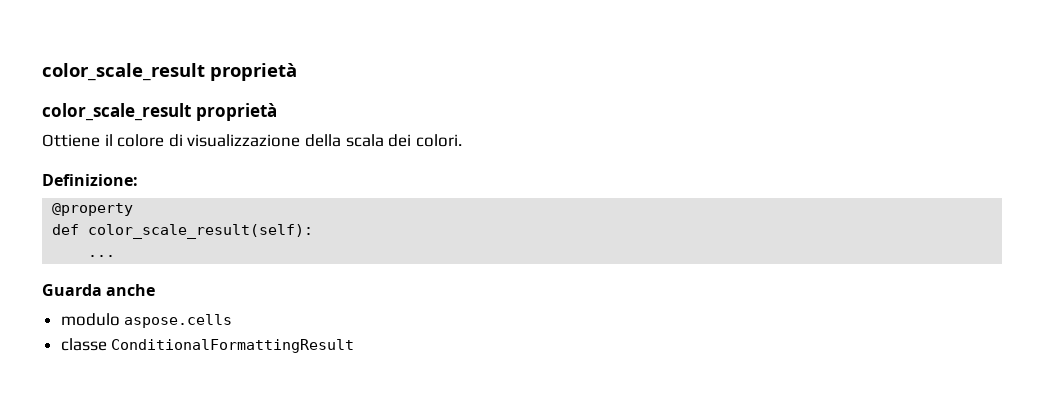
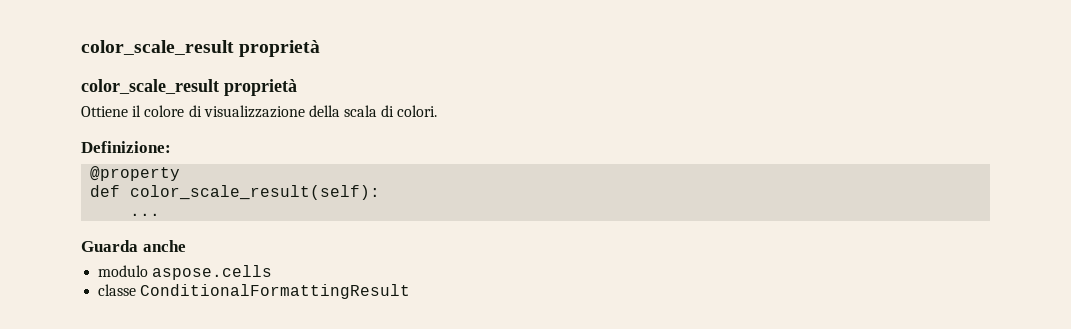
[388,134,412,147] dei -> [381,105,395,117] di

